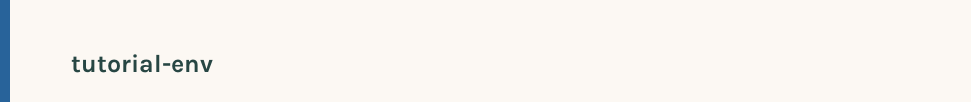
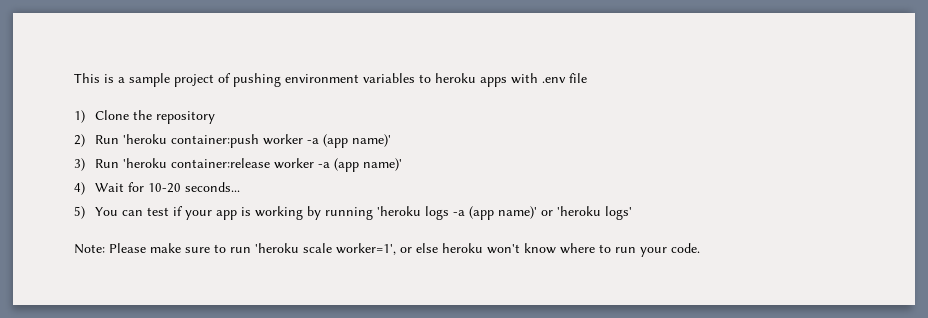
[71,54,213,73] tutorial-env -> [74,73,587,87] [74,110,216,124] [74,134,392,148] [74,158,403,172] [74,182,241,195] [74,206,633,220] [74,243,700,257] This is a sample project of pushing environment variables to heroku apps with .env file // 1) Clone the repository // 2) Run 'heroku container:push worker -a (app name)' // 3) Run 'heroku container:release worker -a (app name)' // 4) Wait for 10-20 seconds... // 5) You can test if your app is working by running 'heroku logs -a (app name)' or 'heroku logs' // Note: Please make sure to run 'heroku scale worker=1', or else heroku won't know where to run your code.

